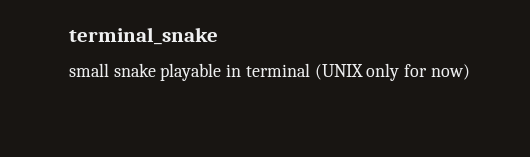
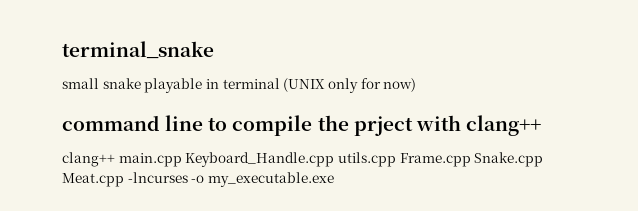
(470, 72) none -> [62,115,541,136] [62,152,544,167] [62,172,334,187] // command line to compile the prject with clang++ // clang++ main.cpp Keyboard_Handle.cpp utils.cpp Frame.cpp Snake.cpp Meat.cpp -lncurses -o my_executable.exe

